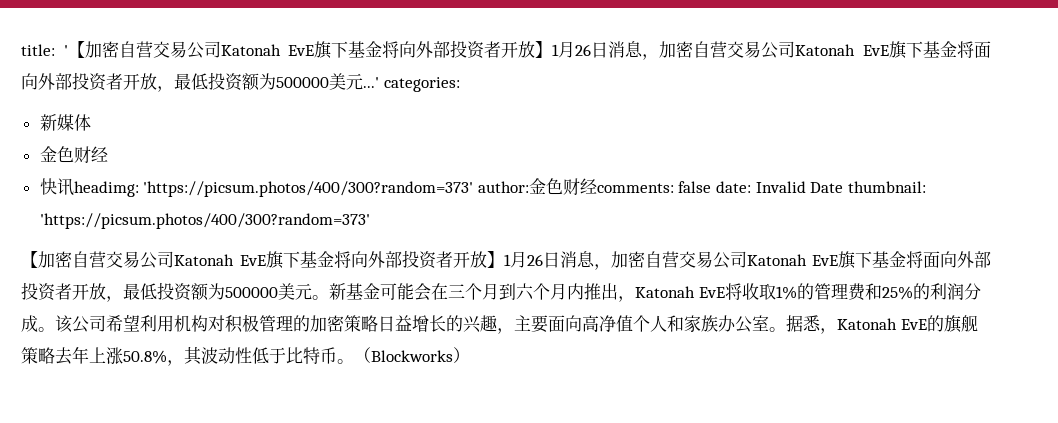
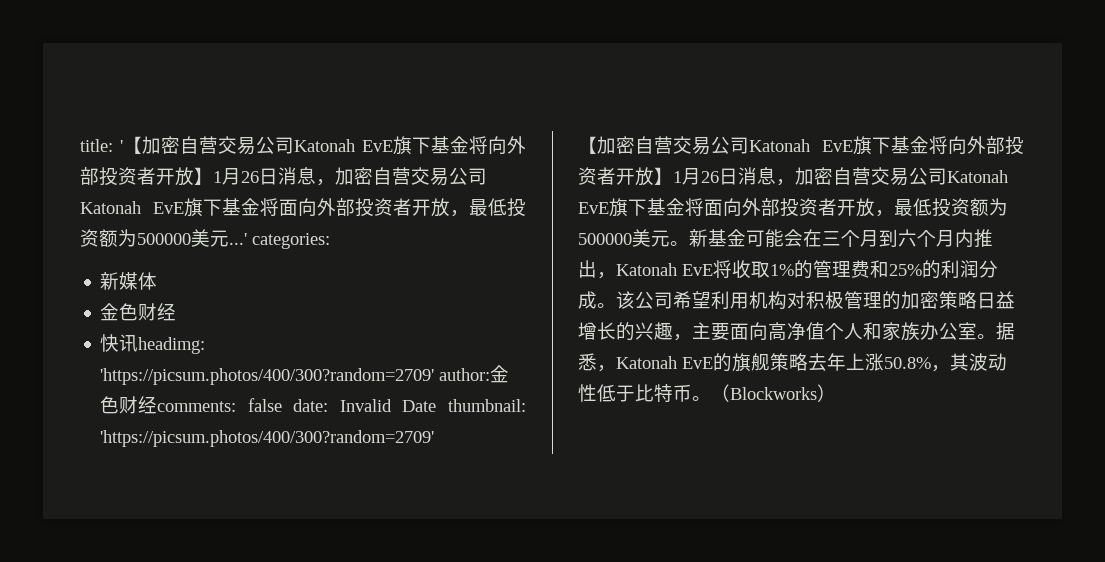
[143,181,474,197] 'https://picsum.photos/400/300?random=373' -> [100,368,435,385] 'https://picsum.photos/400/300?random=2709'
[39,213,370,229] 'https://picsum.photos/400/300?random=373' -> [100,430,435,447] 'https://picsum.photos/400/300?random=2709'

